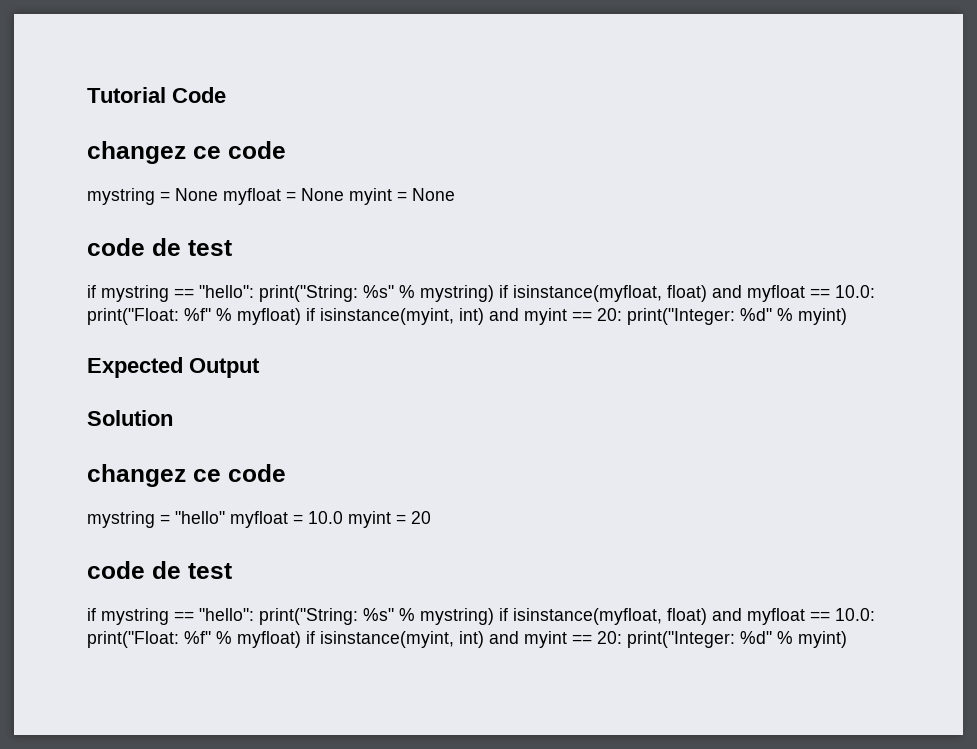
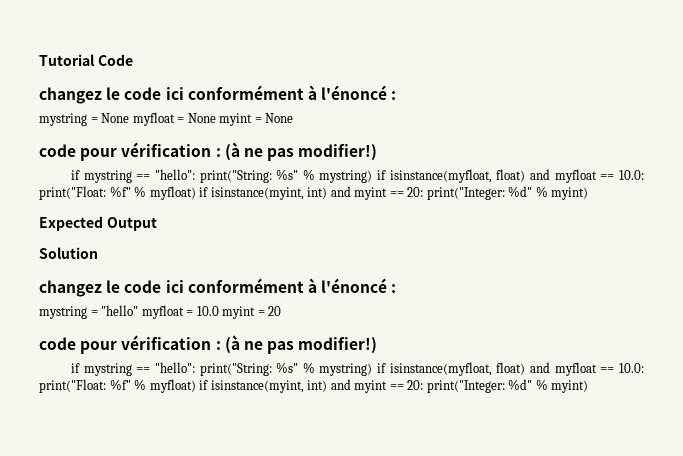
[193,141,286,159] ce code -> [106,85,397,100] le code ici conformément à l'énoncé :
[152,238,232,256] de test -> [80,142,378,161] pour vérification : (à ne pas modifier!)
[193,464,286,482] ce code -> [106,278,397,293] le code ici conformément à l'énoncé :
[152,561,232,579] de test -> [80,335,378,354] pour vérification : (à ne pas modifier!)

